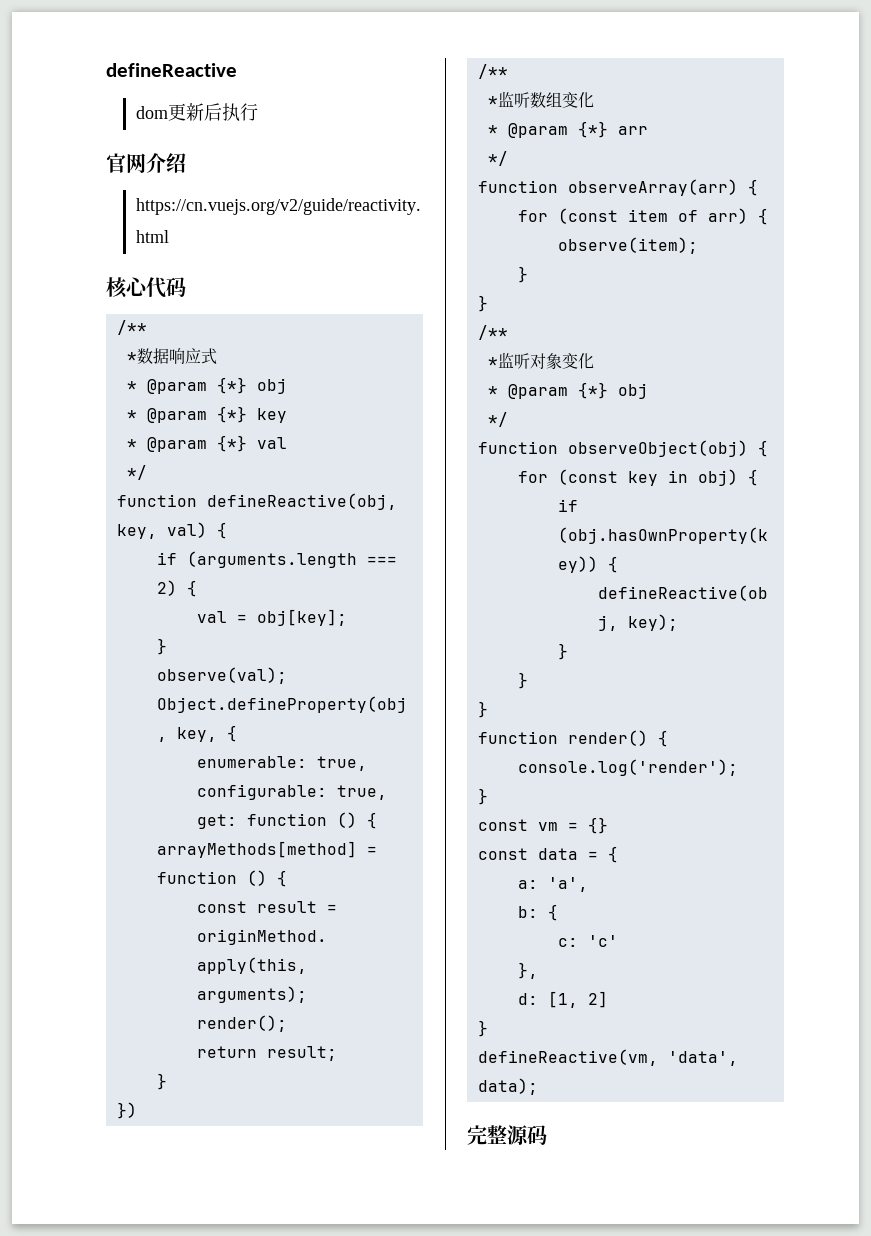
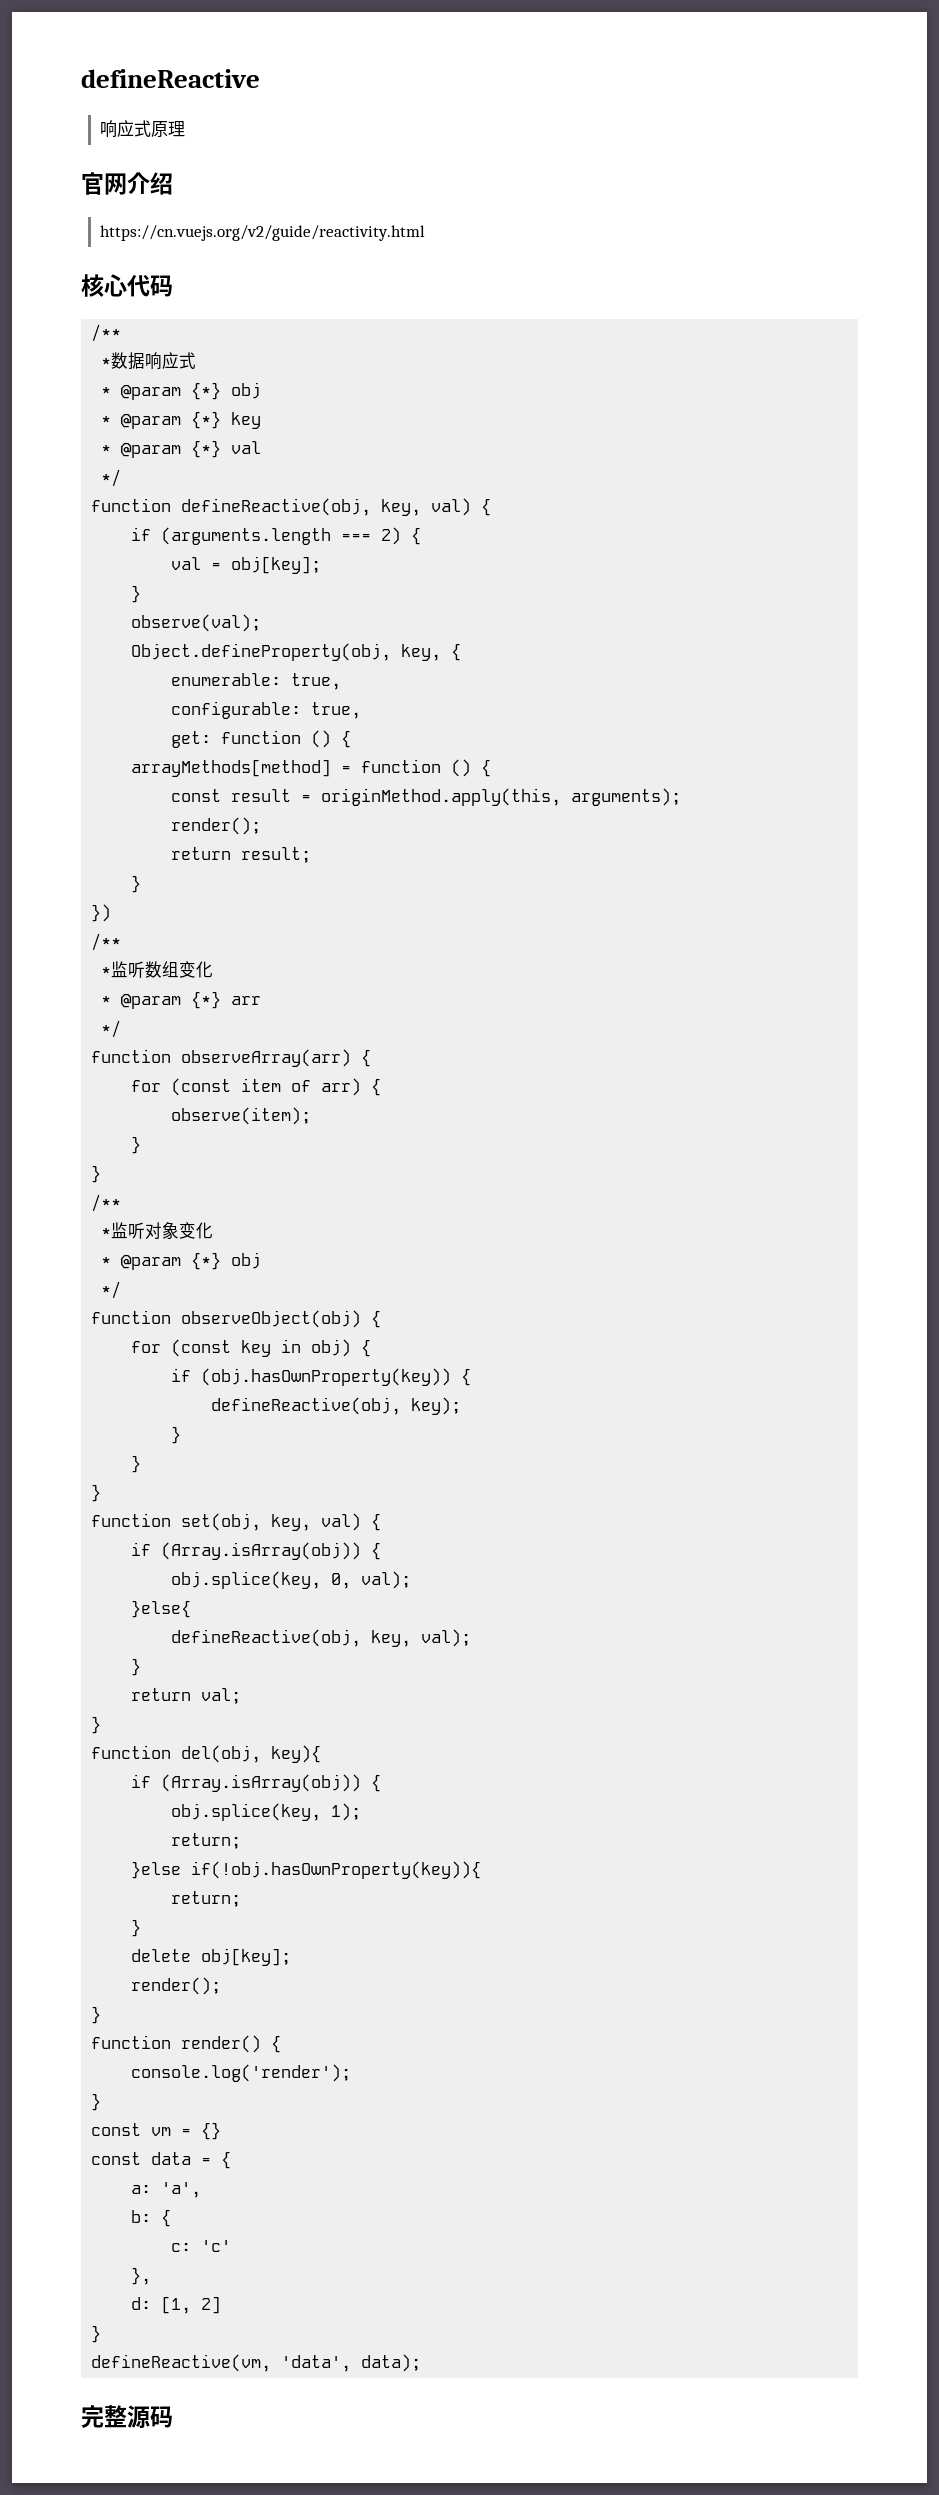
[135,103,258,121] dom更新后执行 -> [99,120,185,138] 响应式原理
(488, 709) none -> [91,1513,382,1531] [131,1542,382,1560] [171,1571,412,1589] [131,1600,192,1618] [171,1629,472,1647] [131,1658,142,1676] [131,1688,242,1704] [91,1716,102,1734] [91,1745,322,1763] [131,1774,382,1792] [171,1803,362,1821] [171,1833,242,1849] [131,1861,482,1879] [171,1891,242,1907] [131,1919,142,1937] [131,1948,292,1966] [131,1977,222,1995] [91,2006,102,2024] // function set(obj, key, val) { // if (Array.isArray(obj)) { // obj.splice(key, 0, val); // }else{ // defineReactive(obj, key, val); // } // return val; // } // function del(obj, key){ // if (Array.isArray(obj)) { // obj.splice(key, 1); // return; // }else if(!obj.hasOwnProperty(key)){ // return; // } // delete obj[key]; // render(); // }

